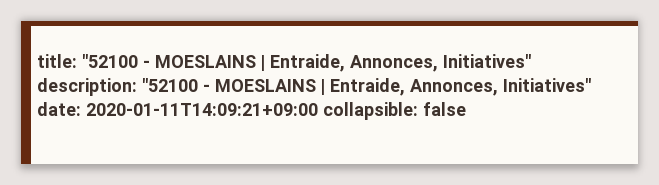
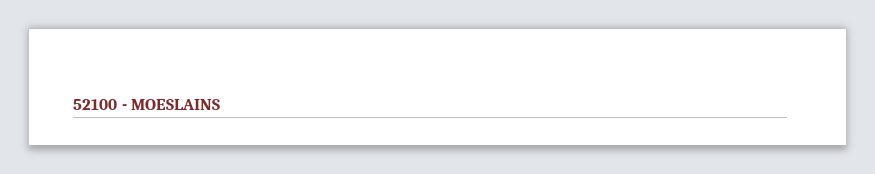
[37,54,532,72] [37,78,592,96] [37,102,466,120] title: "52100 - MOESLAINS | Entraide, Annonces, Initiatives" description: "52100 - MOESLAINS | Entraide, Annonces, Initiatives" date: 2020-01-11T14:09:21+09:00 collapsible: false -> [73,99,221,110] 52100 - MOESLAINS

